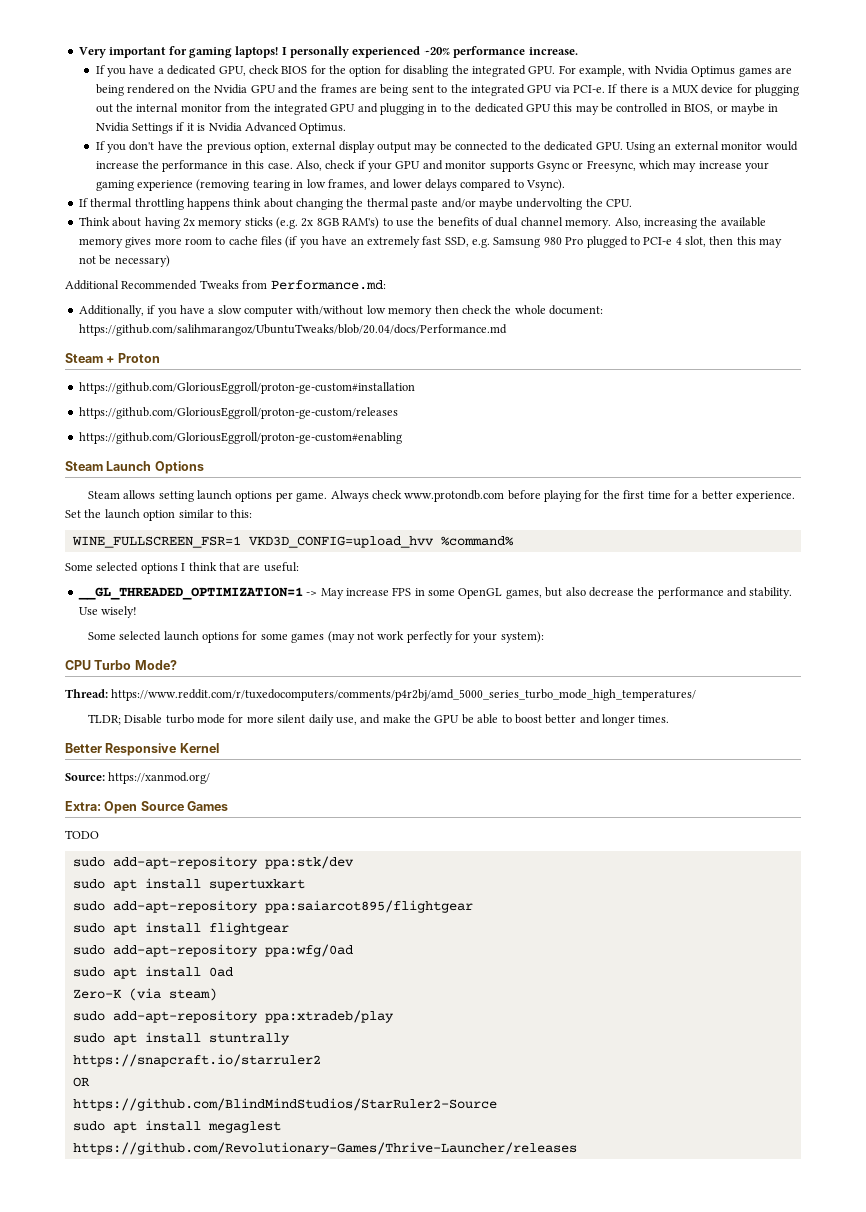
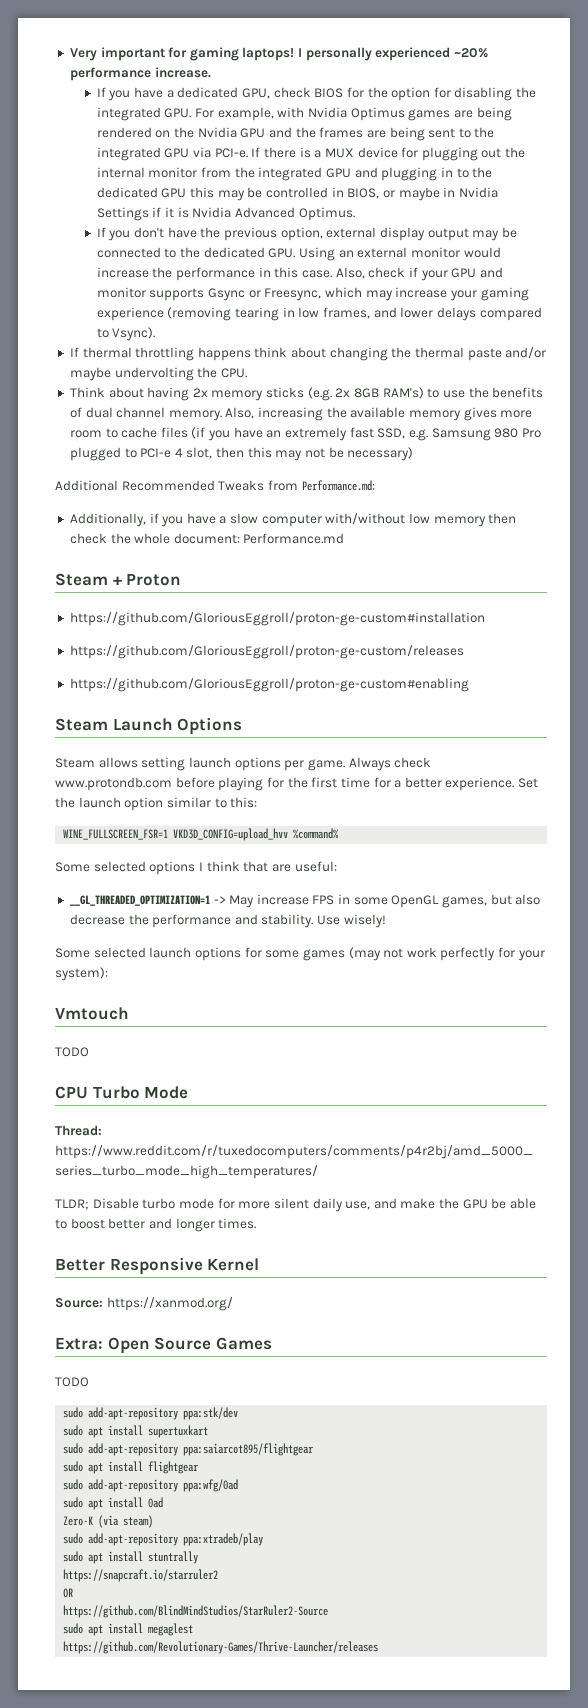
[78,324,507,336] https://github.com/salihmarangoz/UbuntuTweaks/blob/20.04/docs/Performance.md -> [243,533,345,544] Performance.md
(544, 637) none -> [55,1007,129,1020] [55,1047,89,1057] // Vmtouch // TODO
[134,660,177,670] Mode? -> [144,1086,189,1099] Mode

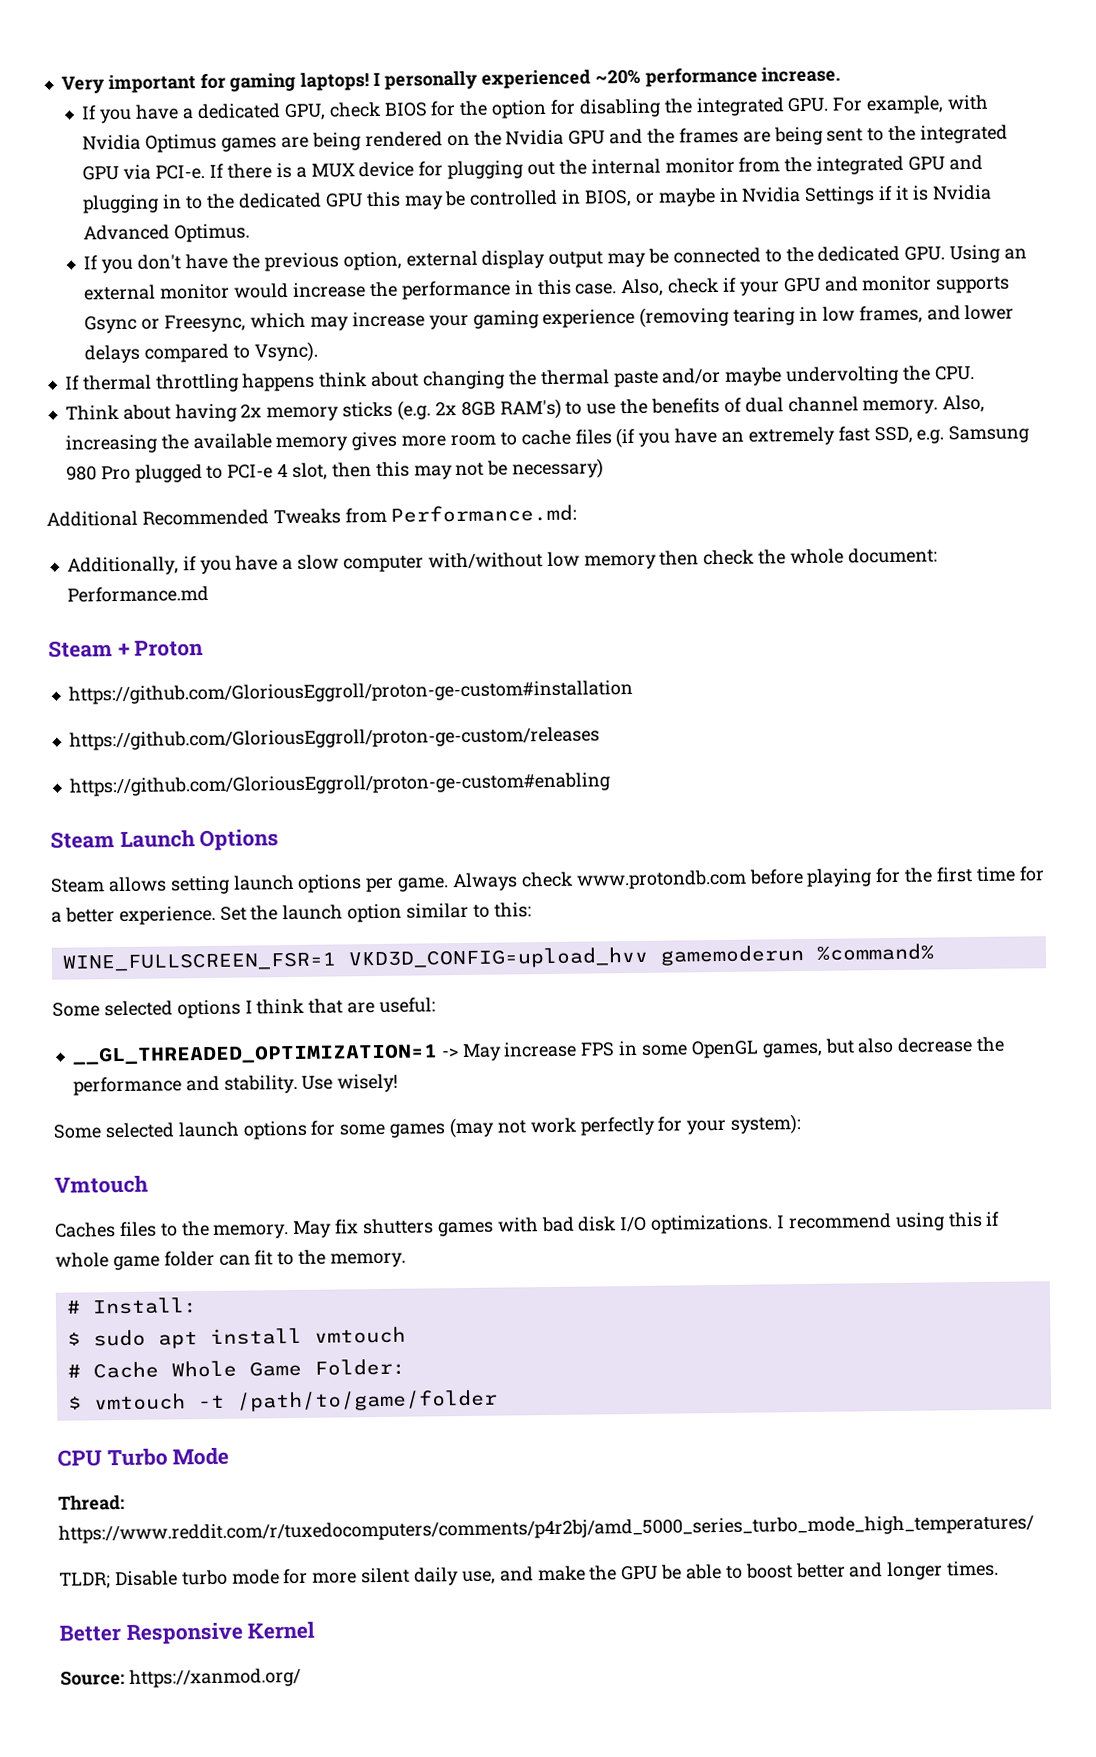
(289, 834) none -> [659,945,805,966] gamemoderun
[55,1047,89,1057] TODO -> [54,1211,1001,1239] [55,1249,407,1271] [65,1297,198,1315] [66,1326,406,1349] [66,1358,406,1379] [67,1389,498,1412] Caches files to the memory. May fix shutters games with bad disk I/O optimizations. I recommend using this if whole game folder can fit to the memory. // # Install: // $ sudo apt install vmtouch // # Cache Whole Game Folder: // $ vmtouch -t /path/to/game/folder
[55,1337,272,1354] [55,1377,89,1387] [63,1407,239,1420] [63,1425,209,1438] [63,1443,315,1456] [63,1461,200,1474] [63,1479,239,1492] [63,1497,164,1510] [63,1515,154,1528] [63,1533,264,1546] [63,1551,199,1564] [63,1569,219,1582] [63,1588,74,1598] [63,1605,329,1618] [63,1623,194,1636] [63,1641,379,1654] // Extra: Open Source Games // TODO // sudo add-apt-repository ppa:stk/dev // sudo apt install supertuxkart // sudo add-apt-repository ppa:saiarcot895/flightgear // sudo apt install flightgear // sudo add-apt-repository ppa:wfg/0ad // sudo apt install 0ad // Zero-K (via steam) // sudo add-apt-repository ppa:xtradeb/play // sudo apt install stuntrally // https://snapcraft.io/starruler2 // OR // https://github.com/BlindMindStudios/StarRuler2-Source // sudo apt install megaglest // https://github.com/Revolutionary-Games/Thrive-Launcher/releases -> (301, 1677) none

